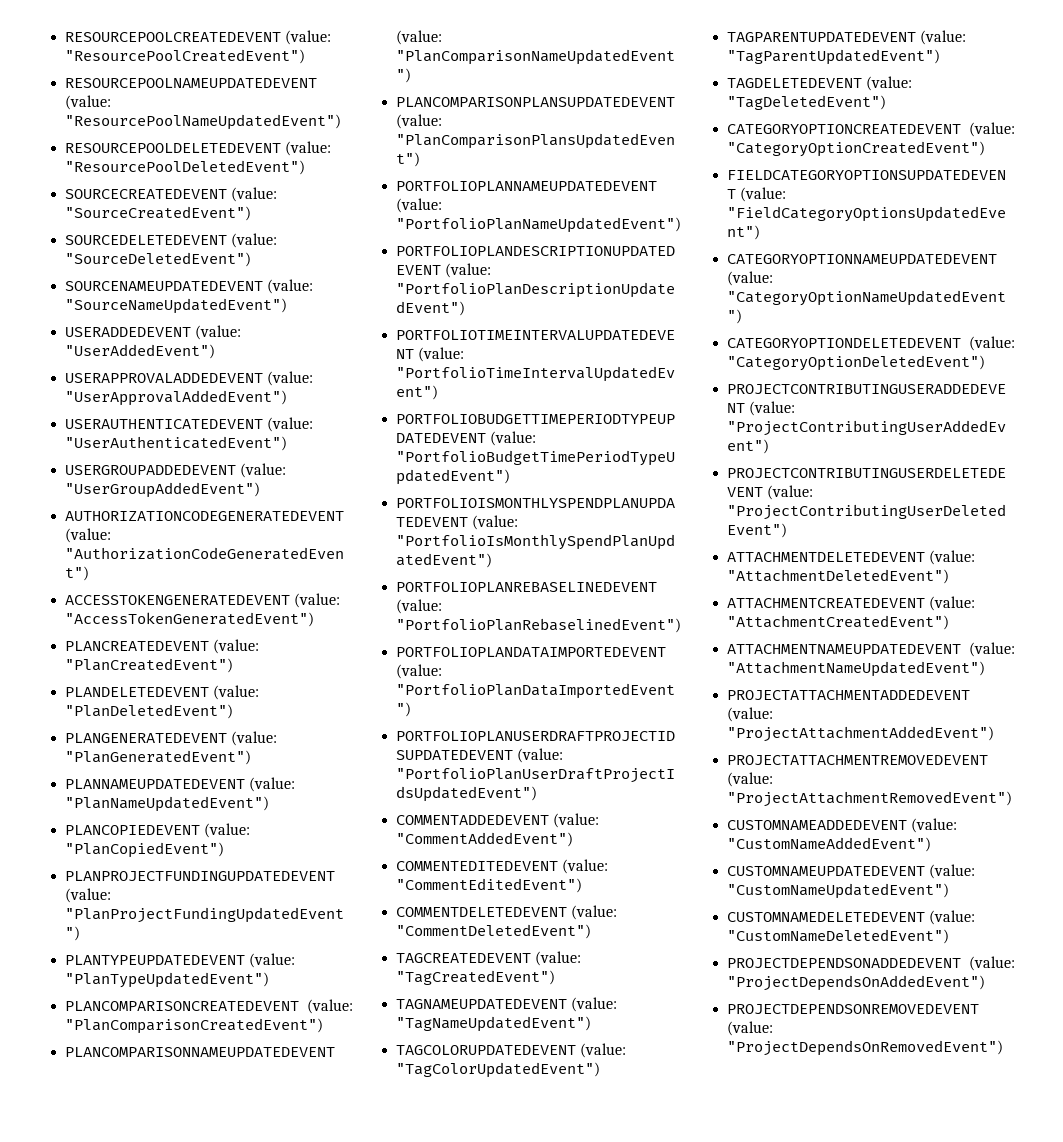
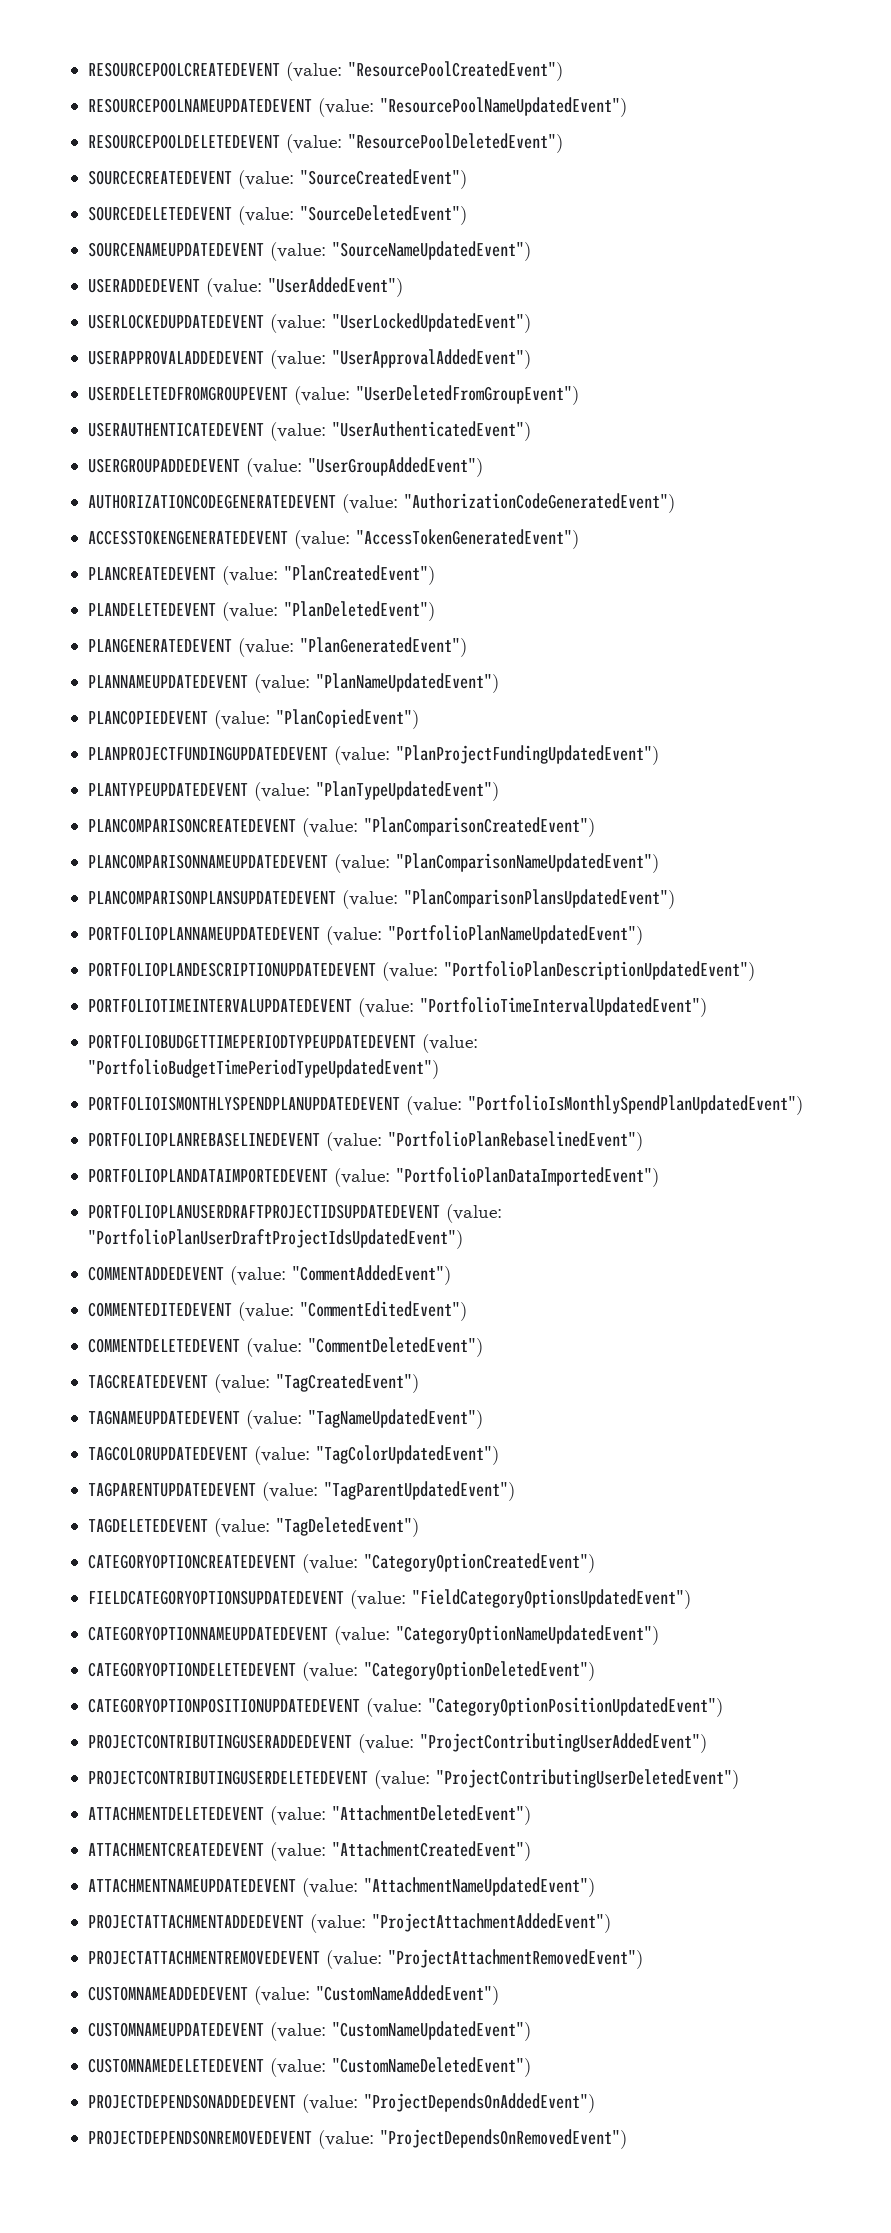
(216, 351) none -> [87,313,531,333] // USERLOCKEDUPDATEDEVENT (value: "UserLockedUpdatedEvent")
(288, 398) none -> [87,385,579,405] // USERDELETEDFROMGROUPEVENT (value: "UserDeletedFromGroupEvent")
(986, 363) none -> [87,1697,723,1717] // CATEGORYOPTIONPOSITIONUPDATEDEVENT (value: "CategoryOptionPositionUpdatedEvent")

